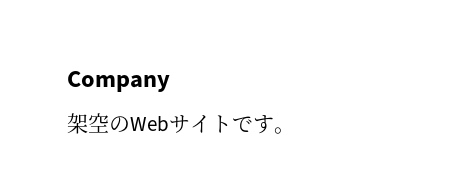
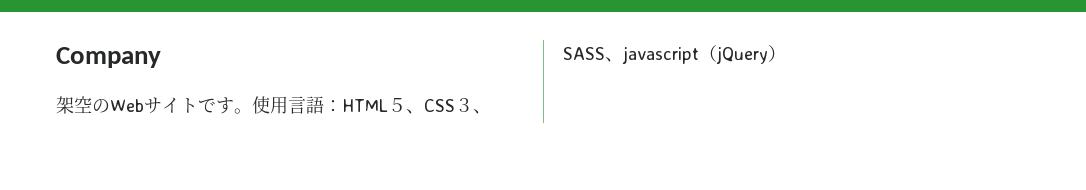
(295, 130) none -> [252,96,491,114] [563,45,786,64] 使用言語：HTML５、CSS３、SASS、javascript（jQuery）

